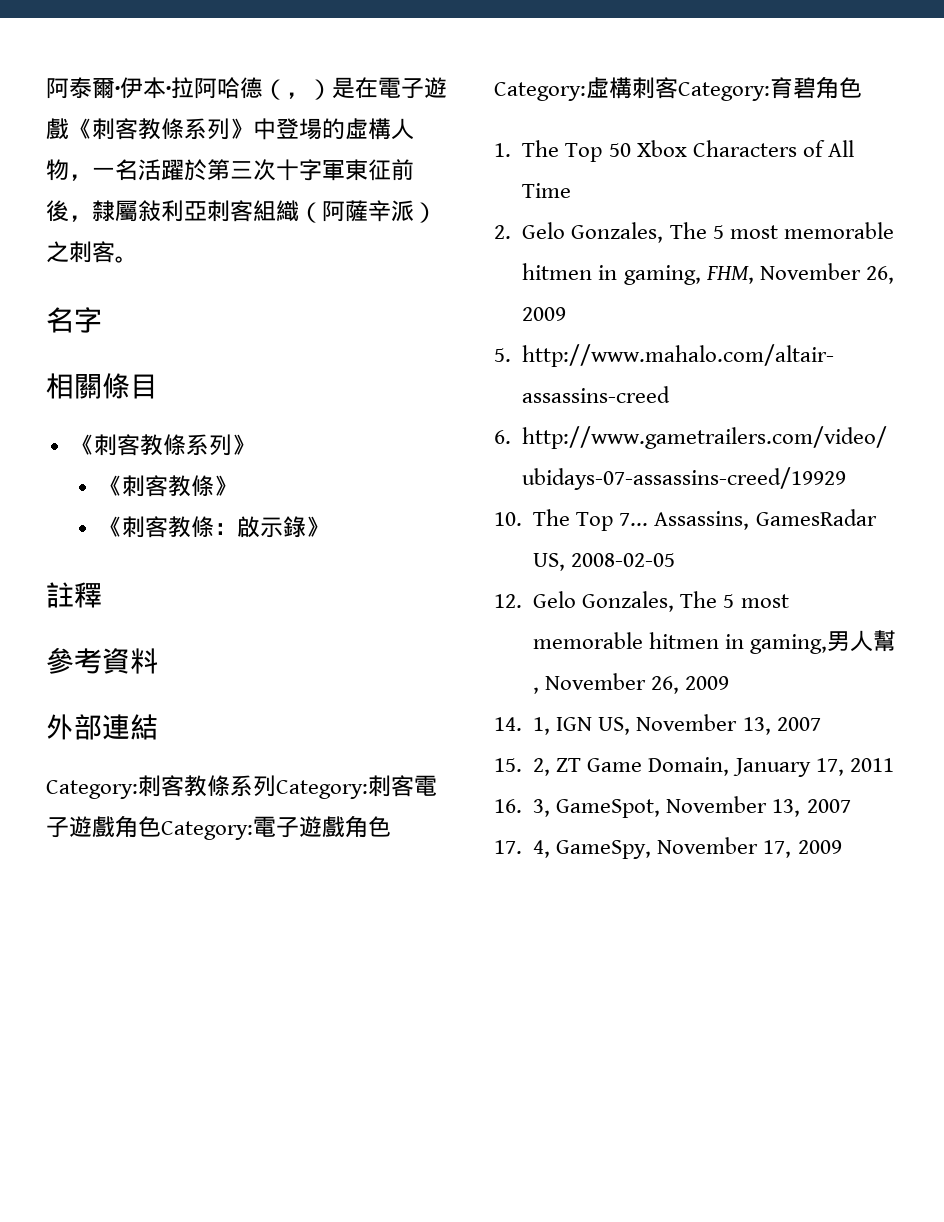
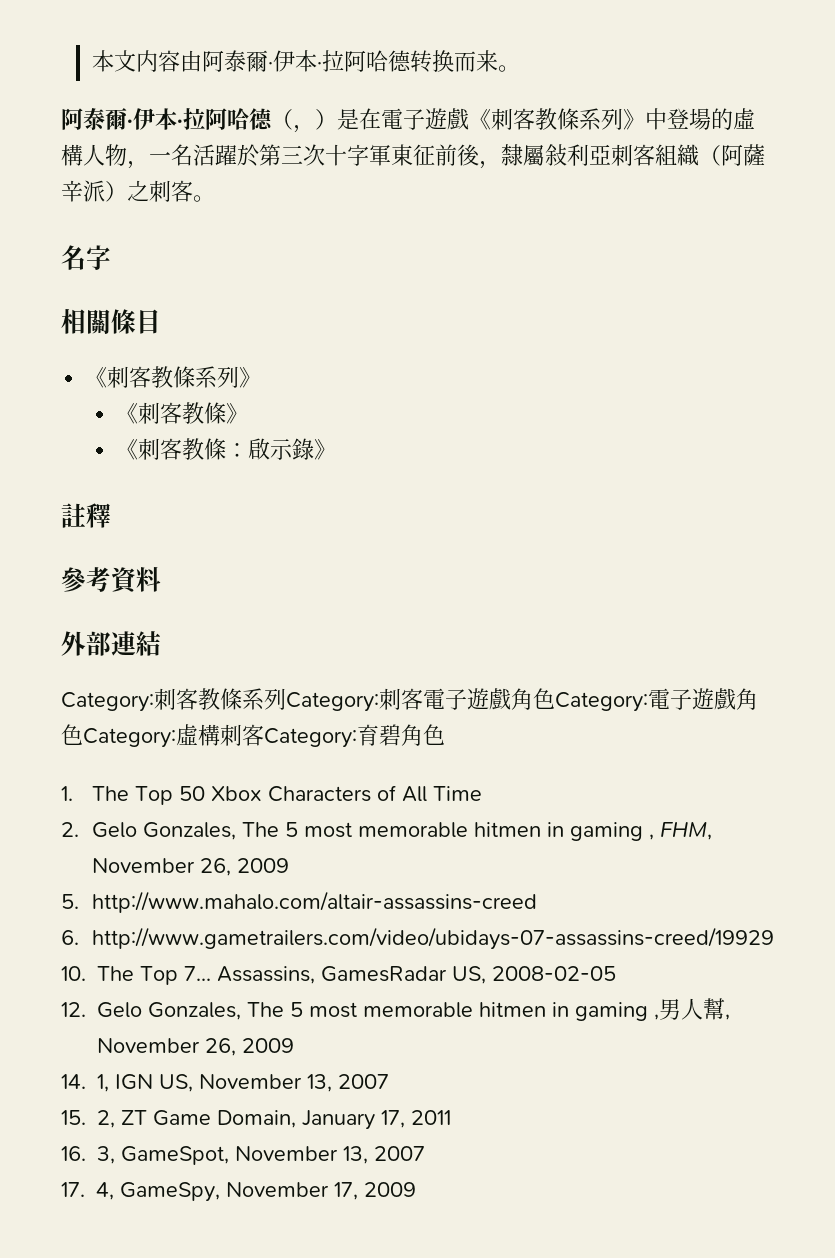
(46, 88) none -> [91,50,520,73] 本文内容由阿泰爾·伊本·拉阿哈德转换而来。 //
[623,265,701,285] gaming, -> [569,822,654,841] gaming ,
[750,634,828,654] gaming, -> [575,1002,659,1021] gaming ,

